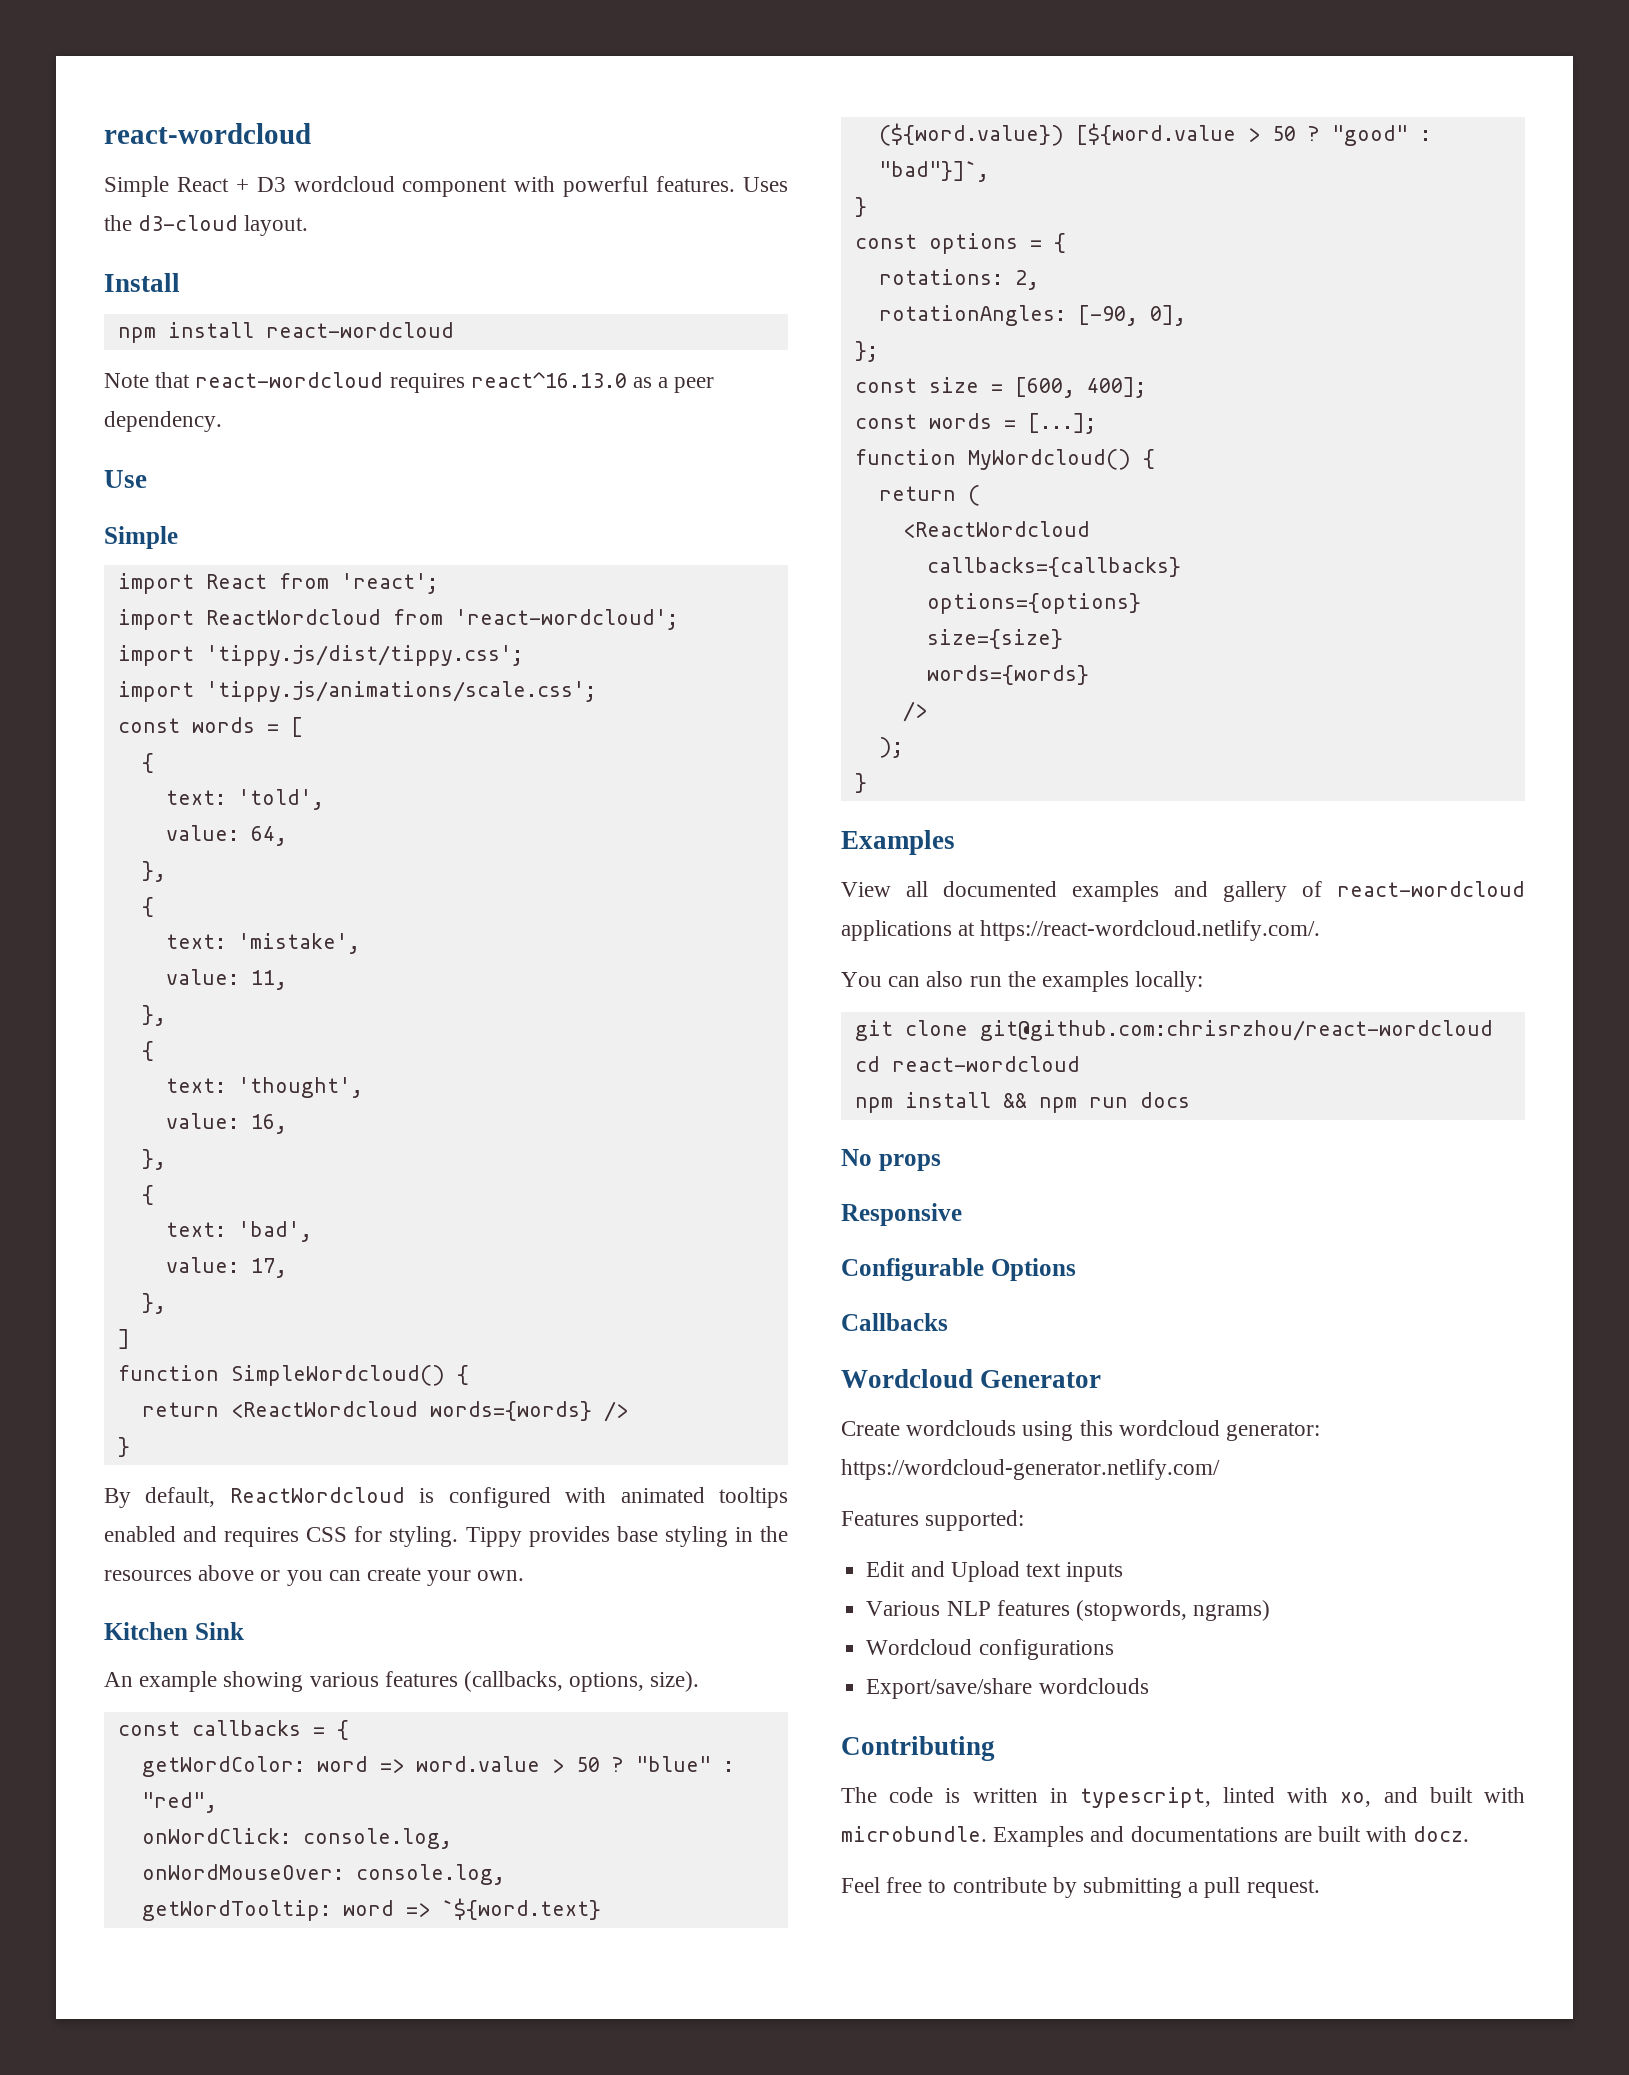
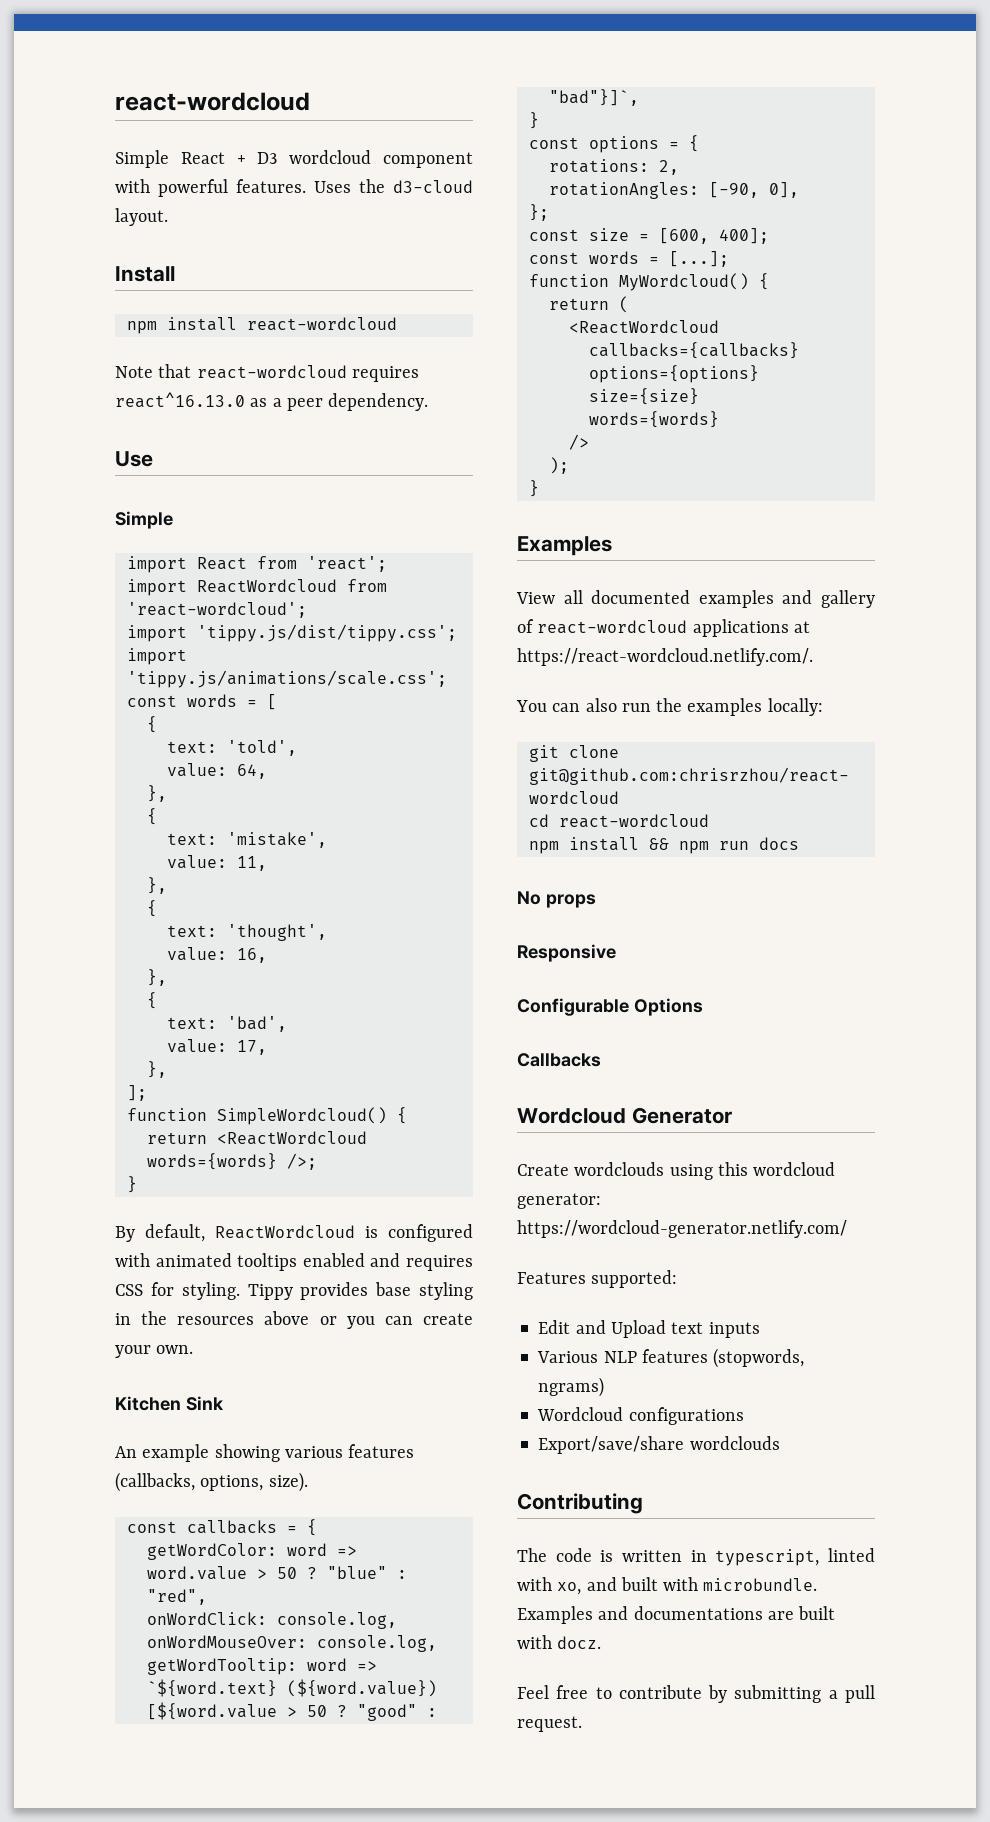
[117,1329,130,1349] ] -> [126,1085,147,1101] ];
[603,1401,628,1422] /> -> [286,1153,317,1170] />;

